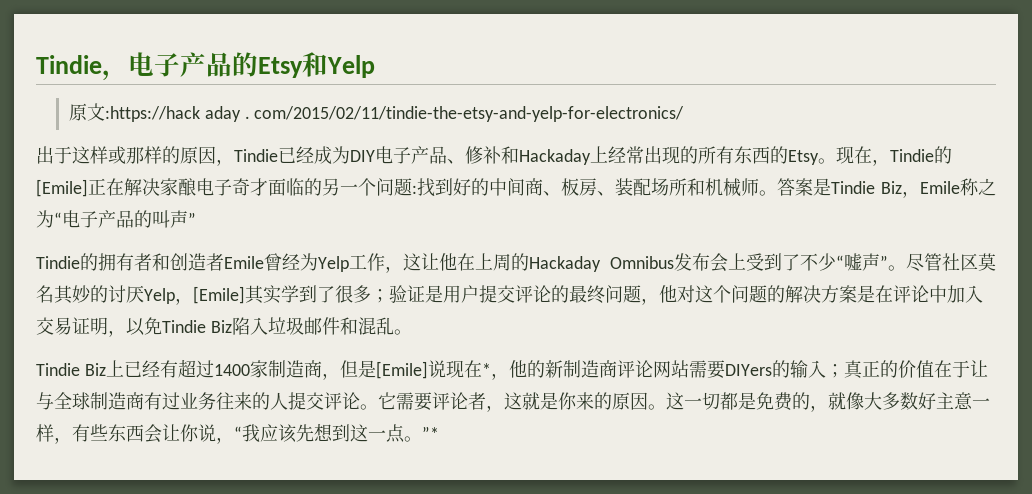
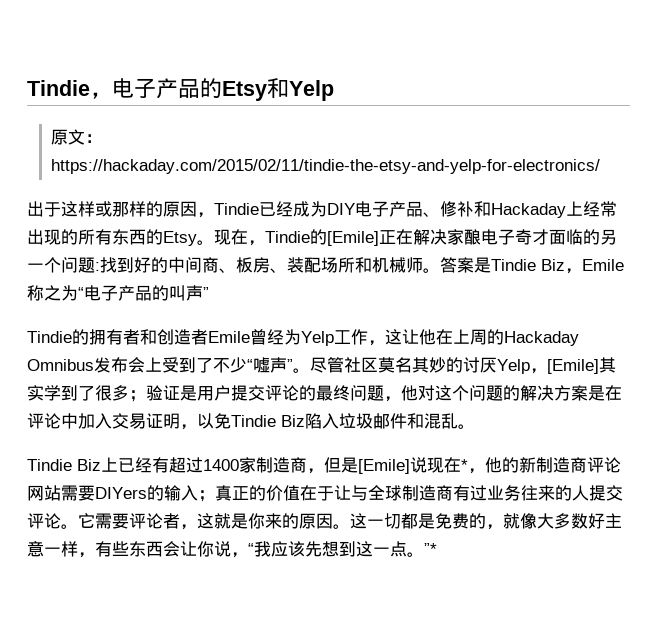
[104,106,685,122] :https://hack aday . com/2015/02/11/tindie-the-etsy-and-yelp-for-electronics/ -> [85,134,103,143] [51,159,601,174] ：https://hackaday.com/2015/02/11/tindie-the-etsy-and-yelp-for-electronics/

